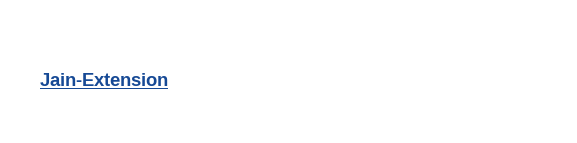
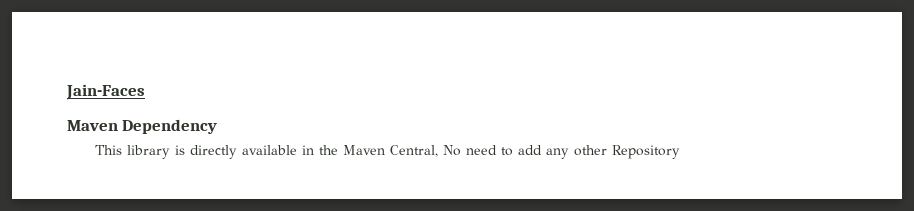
[40,73,168,86] Jain-Extension -> [66,84,145,100] [67,119,218,134] [95,145,681,159] Jain-Faces // Maven Dependency // This library is directly available in the Maven Central, No need to add any other Repository

